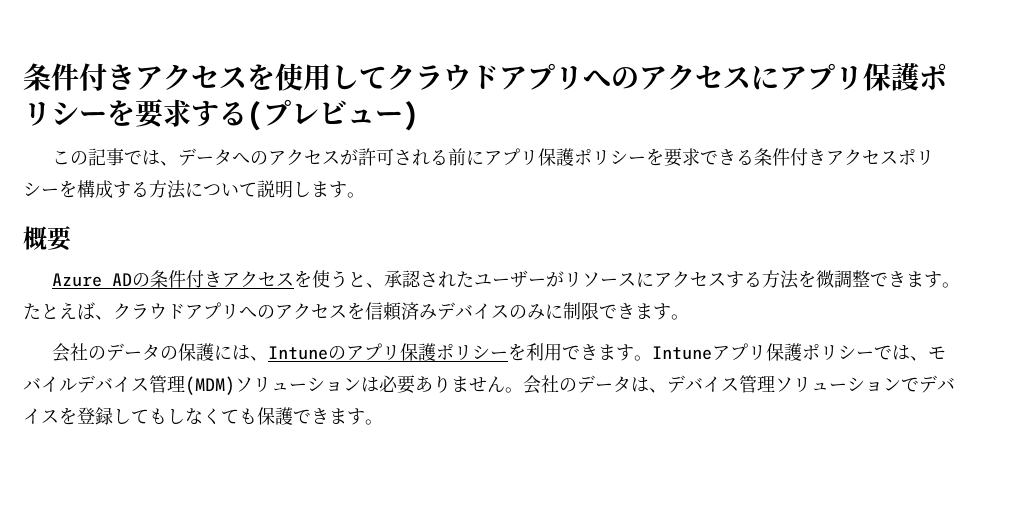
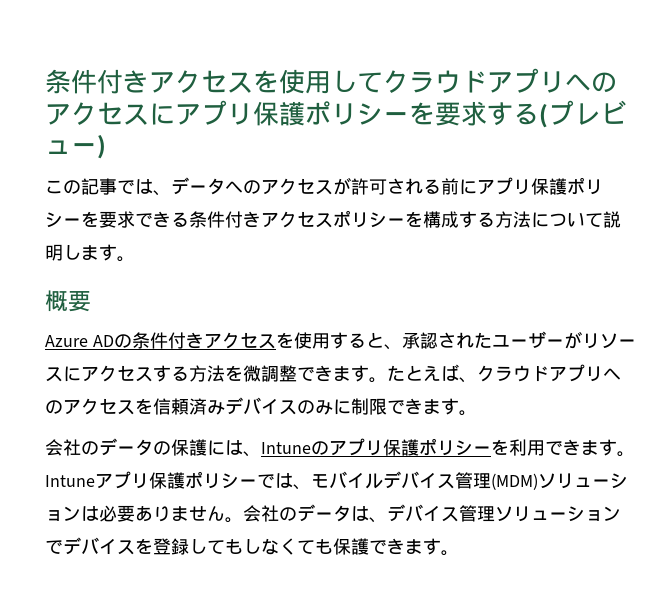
[329,270,348,288] う -> [311,332,366,349] 用する

